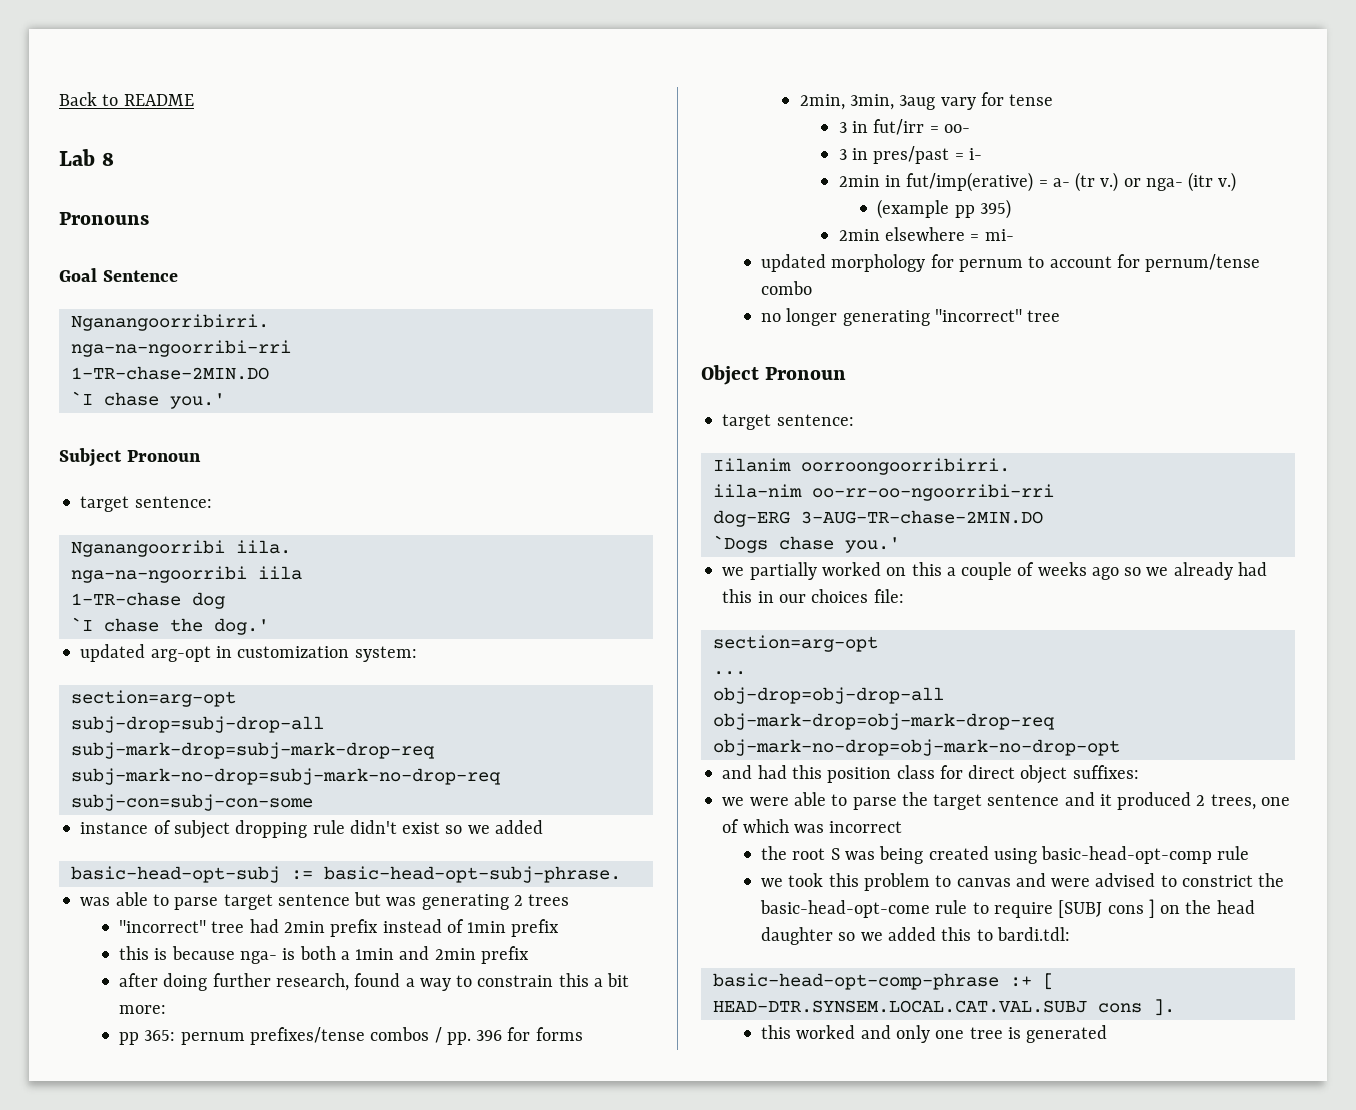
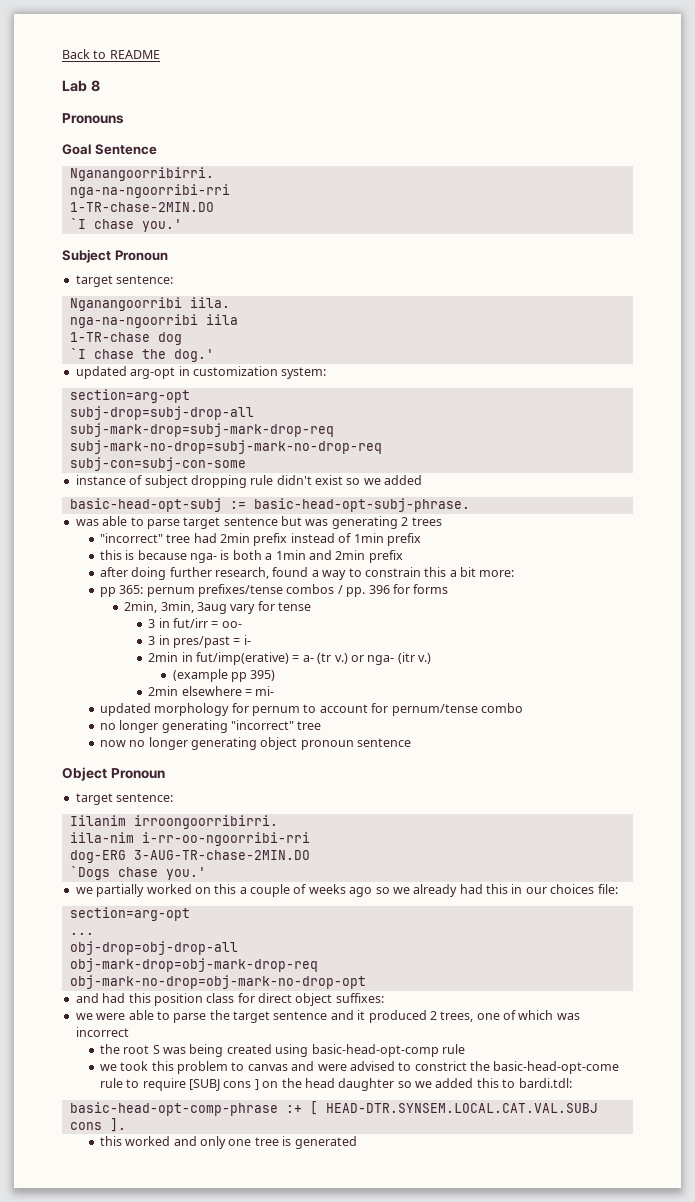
(1061, 316) none -> [99,737,412,750] // now no longer generating object pronoun sentence
[800,458,1010,475] oorroongoorribirri. -> [133,815,278,829] irroongoorribirri.
[811,484,1054,501] oo-rr-oo-ngoorribi-rri -> [141,832,310,846] i-rr-oo-ngoorribi-rri

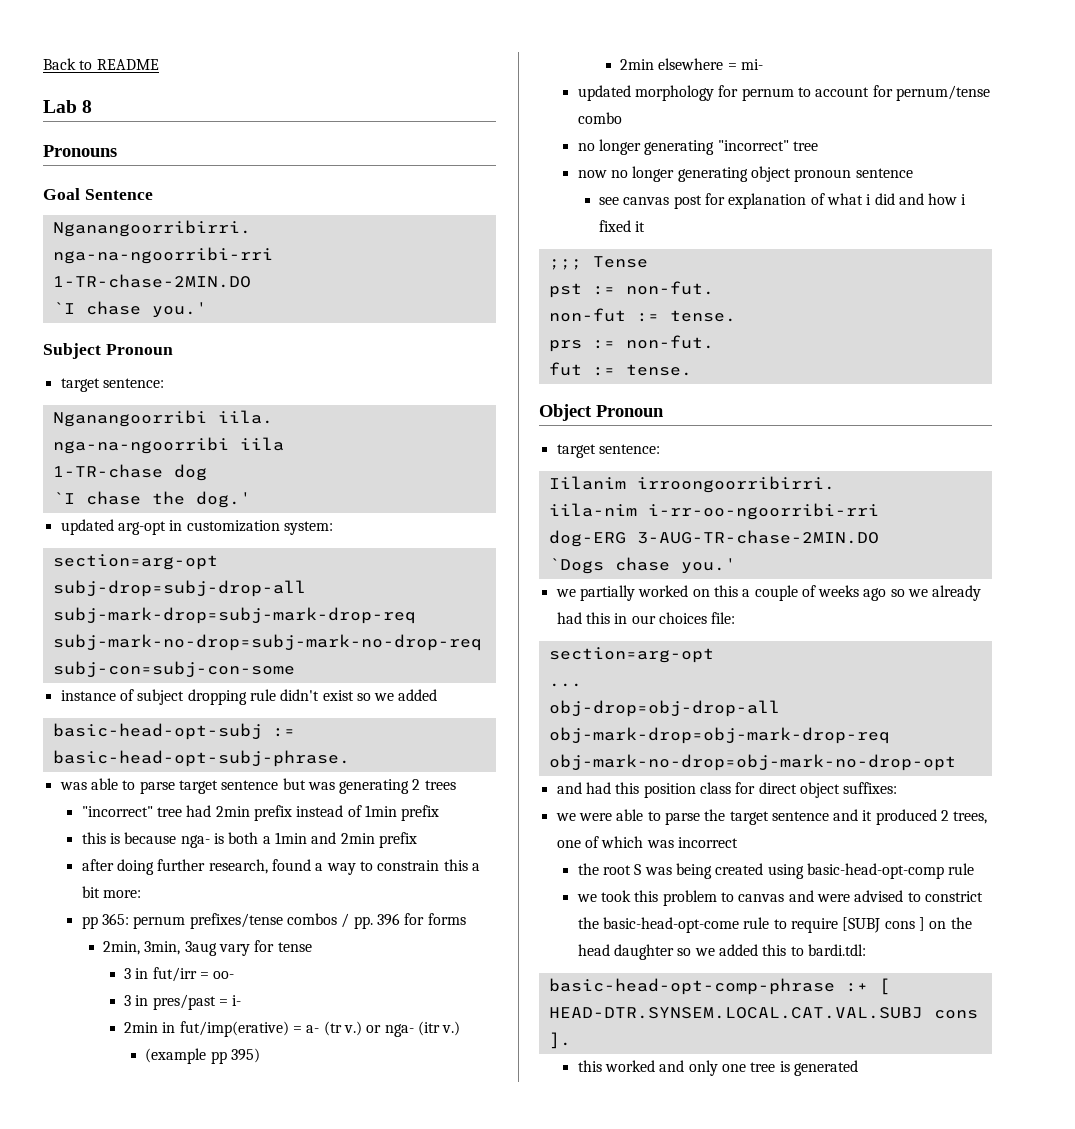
(412, 742) none -> [598,193,967,209] [598,220,646,232] [548,256,648,270] [548,281,714,298] [548,308,736,322] [548,335,714,352] [548,362,692,376] // see canvas post for explanation of what i did and how i fixed it // ;;; Tense // pst := non-fut. // non-fut := tense. // prs := non-fut. // fut := tense.

